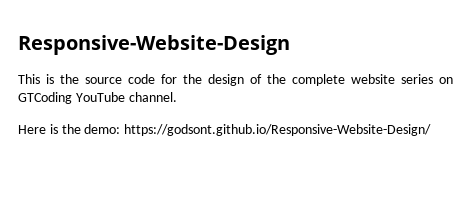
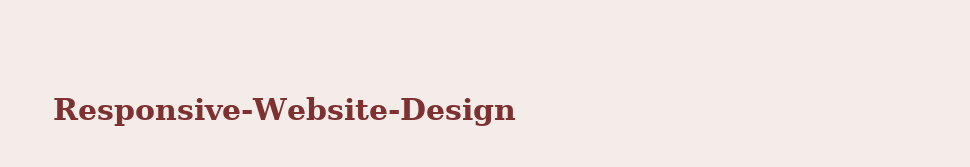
[18,74,453,86] [18,92,177,104] [18,124,432,136] // This is the source code for the design of the complete website series on GTCoding YouTube channel. // Here is the demo: https://godsont.github.io/Responsive-Website-Design/ -> (516, 111) none

